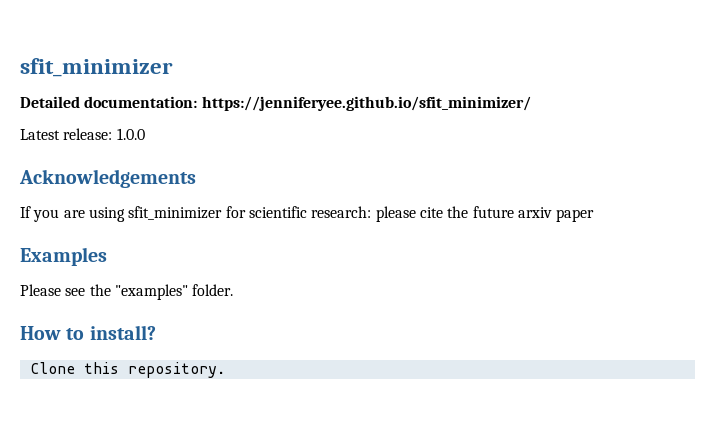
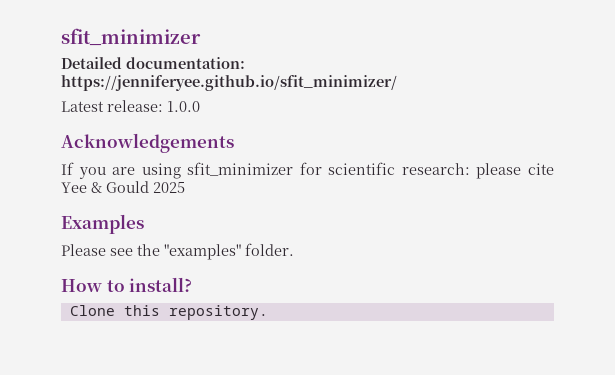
[447,206,595,222] the future arxiv paper -> [61,181,185,193] Yee & Gould 2025

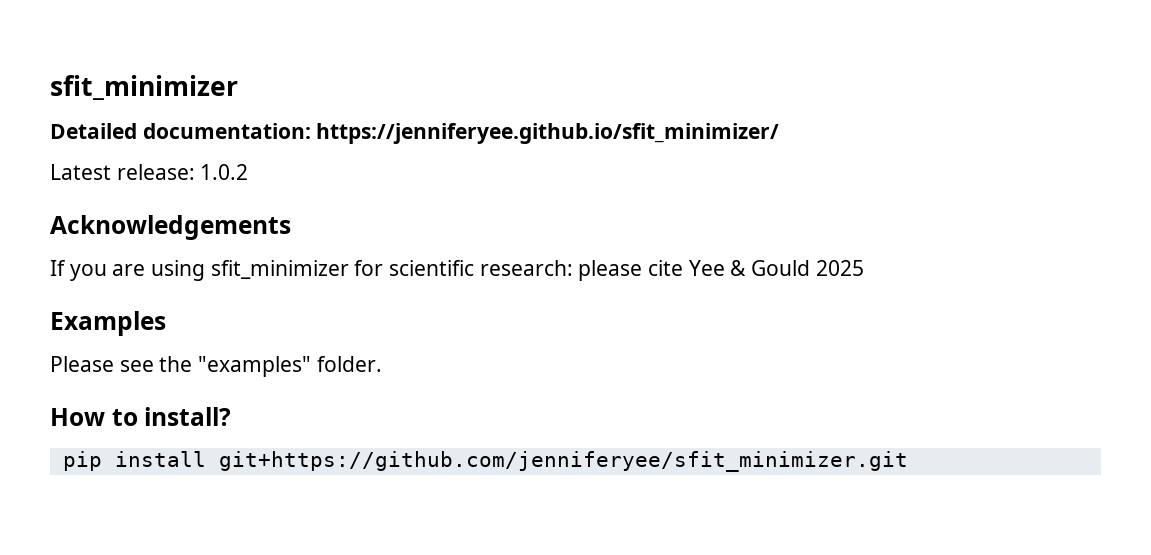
[167,101,200,112] 1.0.0 -> [200,164,249,180] 1.0.2
[69,305,268,320] Clone this repository. -> [62,451,908,472] pip install git+https://github.com/jenniferyee/sfit_minimizer.git

